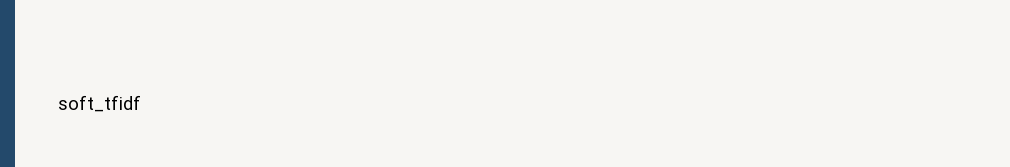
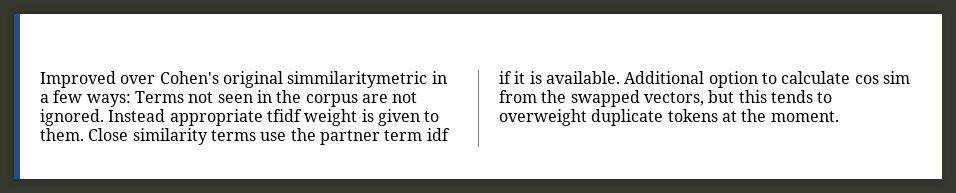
[58,95,141,112] soft_tfidf -> [40,71,447,88] [40,90,418,107] [40,109,440,126] [40,128,450,145] [499,71,910,88] [499,90,833,107] [499,109,839,126] Improved over Cohen's original simmilaritymetric in a few ways: Terms not seen in the corpus are not ignored. Instead appropriate tfidf weight is given to them. Close similarity terms use the partner term idf if it is available. Additional option to calculate cos sim from the swapped vectors, but this tends to overweight duplicate tokens at the moment.

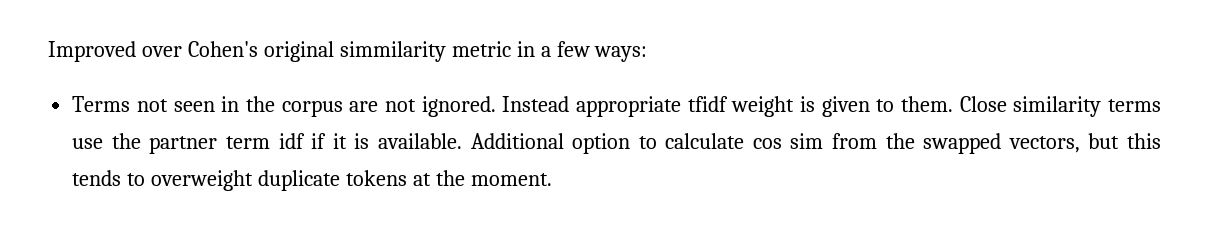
[287,71,428,88] simmilaritymetric -> [339,41,511,62] simmilarity metric
(131, 100) none -> (648, 54) //

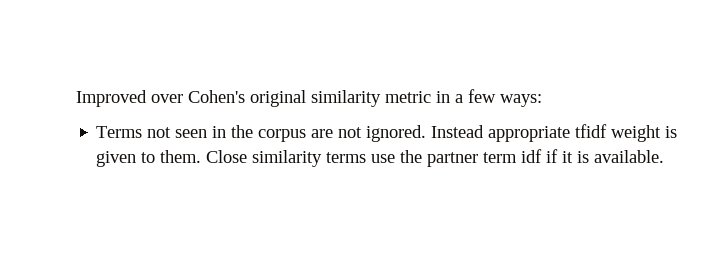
[339,41,446,62] simmilarity -> [311,90,381,107] similarity
[470,133,1161,154] [72,170,552,191] Additional option to calculate cos sim from the swapped vectors, but this tends to overweight duplicate tokens at the moment. -> (665, 156) none

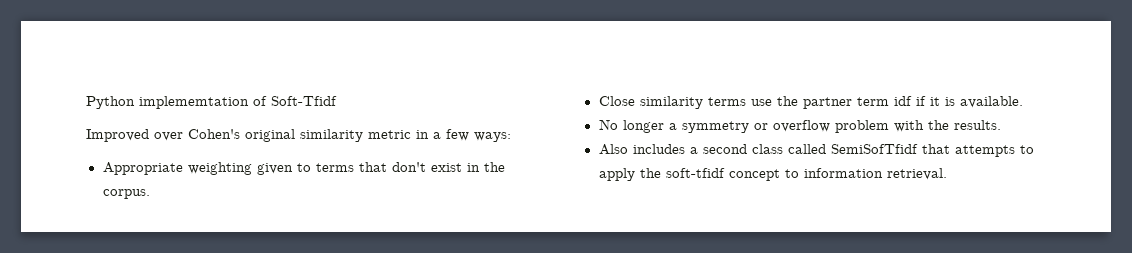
(76, 98) none -> [86,96,337,109] Python implememtation of Soft-Tfidf //
[96,124,678,142] [96,150,202,167] Terms not seen in the corpus are not ignored. Instead appropriate tfidf weight is given to them. -> [102,162,505,175] [102,189,150,199] Appropriate weighting given to terms that don't exist in the corpus. //
(665, 156) none -> [598,119,1001,133] [598,144,1034,157] [598,168,947,181] // No longer a symmetry or overflow problem with the results. // Also includes a second class called SemiSofTfidf that attempts to apply the soft-tfidf concept to information retrieval.

